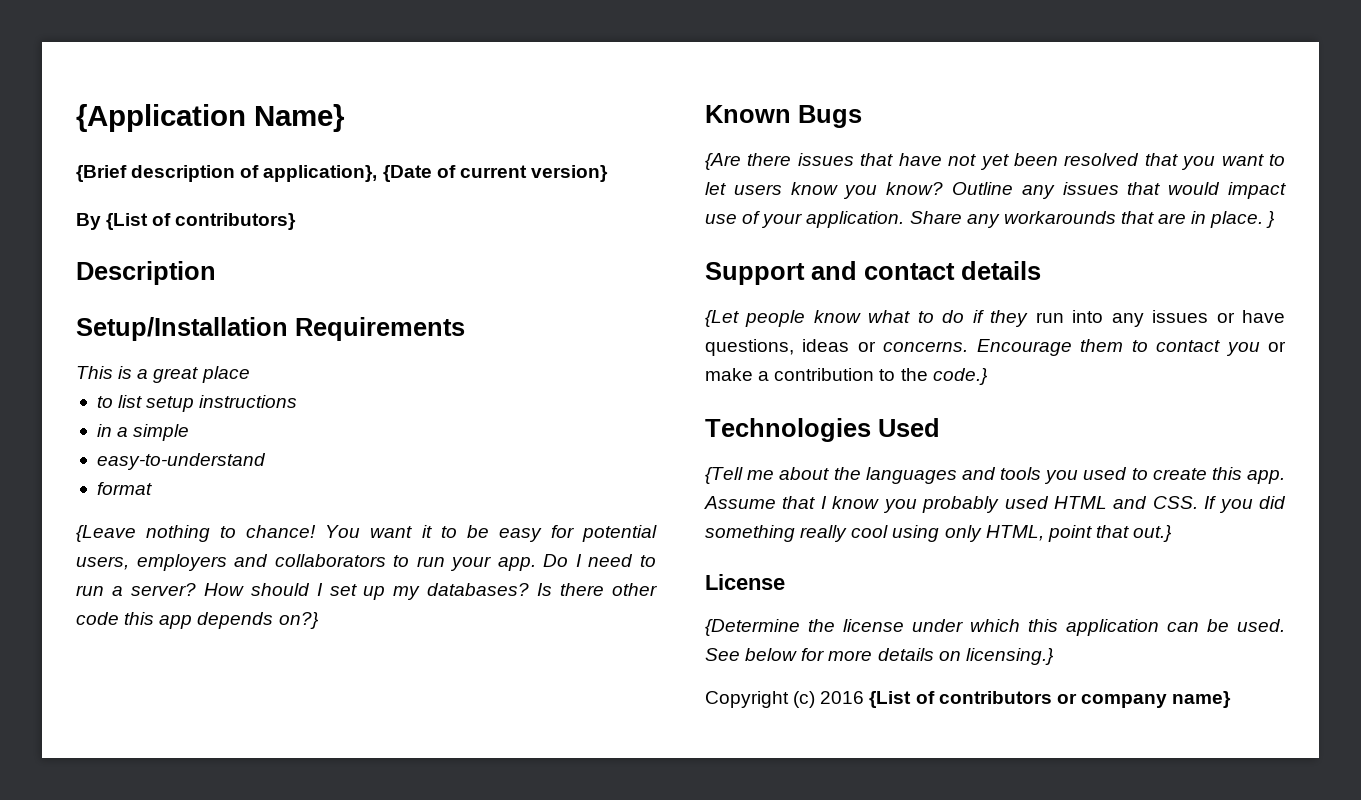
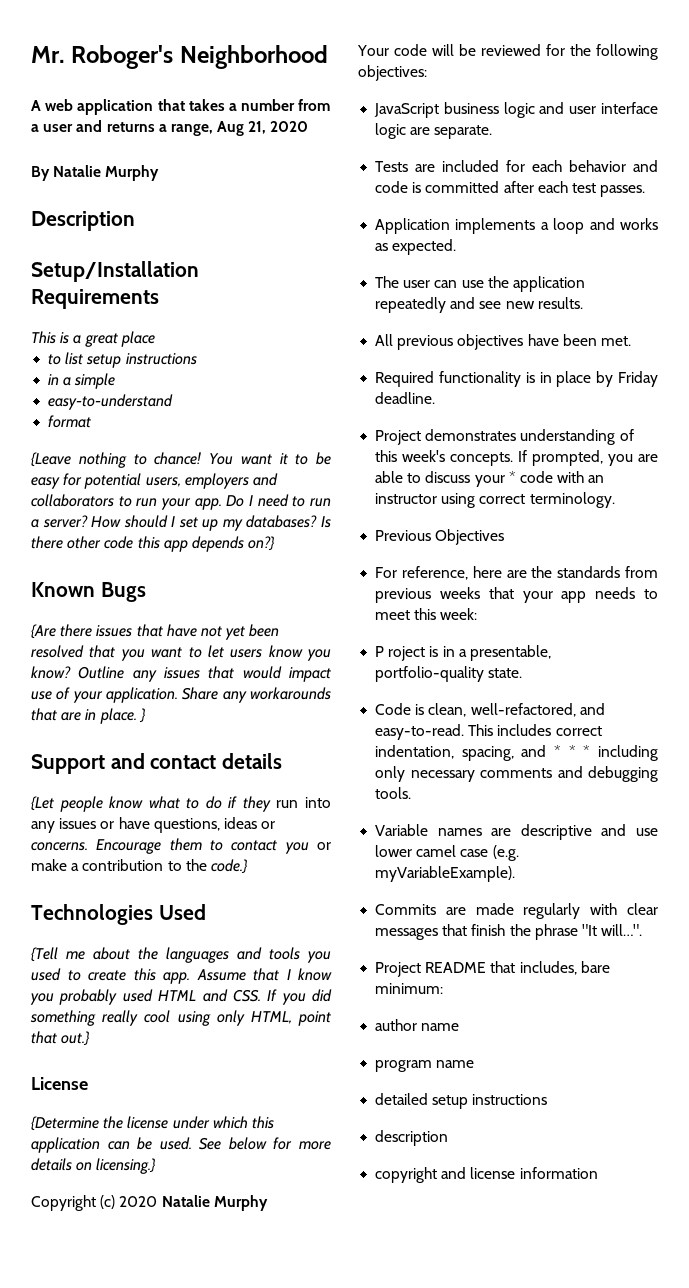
[76,104,345,132] [76,165,608,182] [76,213,297,230] {Application Name} // {Brief description of application}, {Date of current version} // By {List of contributors} -> [31,45,328,69] [31,99,331,115] [31,120,309,136] [31,165,160,181] Mr. Roboger's Neighborhood // A web application that takes a number from a user and returns a range, Aug 21, 2020 // By Natalie Murphy
[820,691,1232,708] 2016 {List of contributors or company name} -> [119,1195,268,1211] [357,44,658,60] [358,65,427,81] [374,102,658,118] [375,123,493,139] [375,160,658,172] [375,181,646,197] [375,218,658,234] [375,239,457,255] [375,276,585,292] [375,297,583,313] [375,334,631,350] [375,371,658,387] [375,392,436,404] [375,429,634,445] [375,450,658,466] [375,471,605,487] [375,492,615,508] [375,529,505,545] [375,566,658,580] [375,587,658,603] [375,608,478,620] [375,645,551,661] [375,666,523,682] [375,703,605,717] [375,724,602,740] [375,745,658,761] [375,766,658,782] [375,787,412,799] [375,824,658,840] [375,845,519,861] [375,866,516,882] [375,903,658,919] [375,924,643,940] [375,961,610,977] [375,983,444,994] [375,1019,460,1031] [375,1060,475,1072] [375,1093,548,1109] [375,1130,449,1146] [375,1167,598,1183] 2020 Natalie Murphy // Your code will be reviewed for the following objectives: // JavaScript business logic and user interface logic are separate. // Tests are included for each behavior and code is committed after each test passes. // Application implements a loop and works as expected. // The user can use the application repeatedly and see new results. // All previous objectives have been met. // Required functionality is in place by Friday deadline. // Project demonstrates understanding of this week's concepts. If prompted, you are able to discuss your * code with an instructor using correct terminology. // Previous Objectives // For reference, here are the standards from previous weeks that your app needs to meet this week: // P roject is in a presentable, portfolio-quality state. // Code is clean, well-refactored, and easy-to-read. This includes correct indentation, spacing, and * * * including only necessary comments and debugging tools. // Variable names are descriptive and use lower camel case (e.g. myVariableExample). // Commits are made regularly with clear messages that finish the phrase "It will…". // Project README that includes, bare minimum: // author name // program name // detailed setup instructions // description // copyright and license information

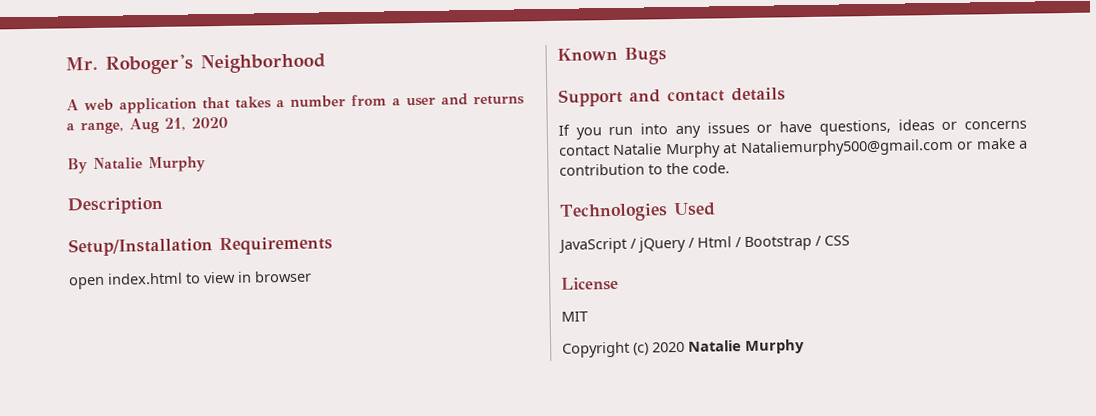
[31,331,155,347] [48,352,197,368] [48,373,116,389] [48,394,174,410] [48,415,92,428] [31,452,331,468] [31,473,278,489] [31,494,331,510] [31,515,331,531] [31,536,275,552] [31,582,146,602] [31,624,280,640] [31,645,331,661] [31,666,331,682] [31,687,331,703] [31,708,145,724] [31,753,283,774] [31,796,271,812] This is a great place // to list setup instructions // in a simple // easy-to-understand // format // {Leave nothing to chance! You want it to be easy for potential users, employers and collaborators to run your app. Do I need to run a server? How should I set up my databases? Is there other code this app depends on?} // Known Bugs // {Are there issues that have not yet been resolved that you want to let users know you know? Outline any issues that would impact use of your application. Share any workarounds that are in place. } // Support and contact details // {Let people know what to do if they -> [69,270,312,290] [557,47,667,65] [558,87,786,107] [558,124,602,140] open index.html to view in browser // Known Bugs // Support and contact details // If you
[31,838,309,854] concerns. Encourage them to contact you -> [964,120,1027,130] [559,138,954,159] concerns contact Natalie Murphy at Nataliemurphy500@gmail.com
[210,859,247,874] code.} -> [692,162,730,174] code.
[31,947,331,963] [31,968,332,984] [30,989,332,1005] [30,1010,331,1026] [31,1031,90,1046] [31,1077,88,1090] [31,1116,274,1131] [31,1137,331,1153] [31,1158,156,1174] {Tell me about the languages and tools you used to create this app. Assume that I know you probably used HTML and CSS. If you did something really cool using only HTML, point that out.} // License // {Determine the license under which this application can be used. See below for more details on licensing.} -> [558,235,850,254] [561,276,619,291] [561,311,588,322] JavaScript / jQuery / Html / Bootstrap / CSS // License // MIT
[357,44,658,60] [358,65,427,81] [374,102,658,118] [375,123,493,139] [375,160,658,172] [375,181,646,197] [375,218,658,234] [375,239,457,255] [375,276,585,292] [375,297,583,313] [375,334,631,350] [375,371,658,387] [375,392,436,404] [375,429,634,445] [375,450,658,466] [375,471,605,487] [375,492,615,508] [375,529,505,545] [375,566,658,580] [375,587,658,603] [375,608,478,620] [375,645,551,661] [375,666,523,682] [375,703,605,717] [375,724,602,740] [375,745,658,761] [375,766,658,782] [375,787,412,799] [375,824,658,840] [375,845,519,861] [375,866,516,882] [375,903,658,919] [375,924,643,940] [375,961,610,977] [375,983,444,994] [375,1019,460,1031] [375,1060,475,1072] [375,1093,548,1109] [375,1130,449,1146] [375,1167,598,1183] // Your code will be reviewed for the following objectives: // JavaScript business logic and user interface logic are separate. // Tests are included for each behavior and code is committed after each test passes. // Application implements a loop and works as expected. // The user can use the application repeatedly and see new results. // All previous objectives have been met. // Required functionality is in place by Friday deadline. // Project demonstrates understanding of this week's concepts. If prompted, you are able to discuss your * code with an instructor using correct terminology. // Previous Objectives // For reference, here are the standards from previous weeks that your app needs to meet this week: // P roject is in a presentable, portfolio-quality state. // Code is clean, well-refactored, and easy-to-read. This includes correct indentation, spacing, and * * * including only necessary comments and debugging tools. // Variable names are descriptive and use lower camel case (e.g. myVariableExample). // Commits are made regularly with clear messages that finish the phrase "It will…". // Project README that includes, bare minimum: // author name // program name // detailed setup instructions // description // copyright and license information -> (805, 346) none

